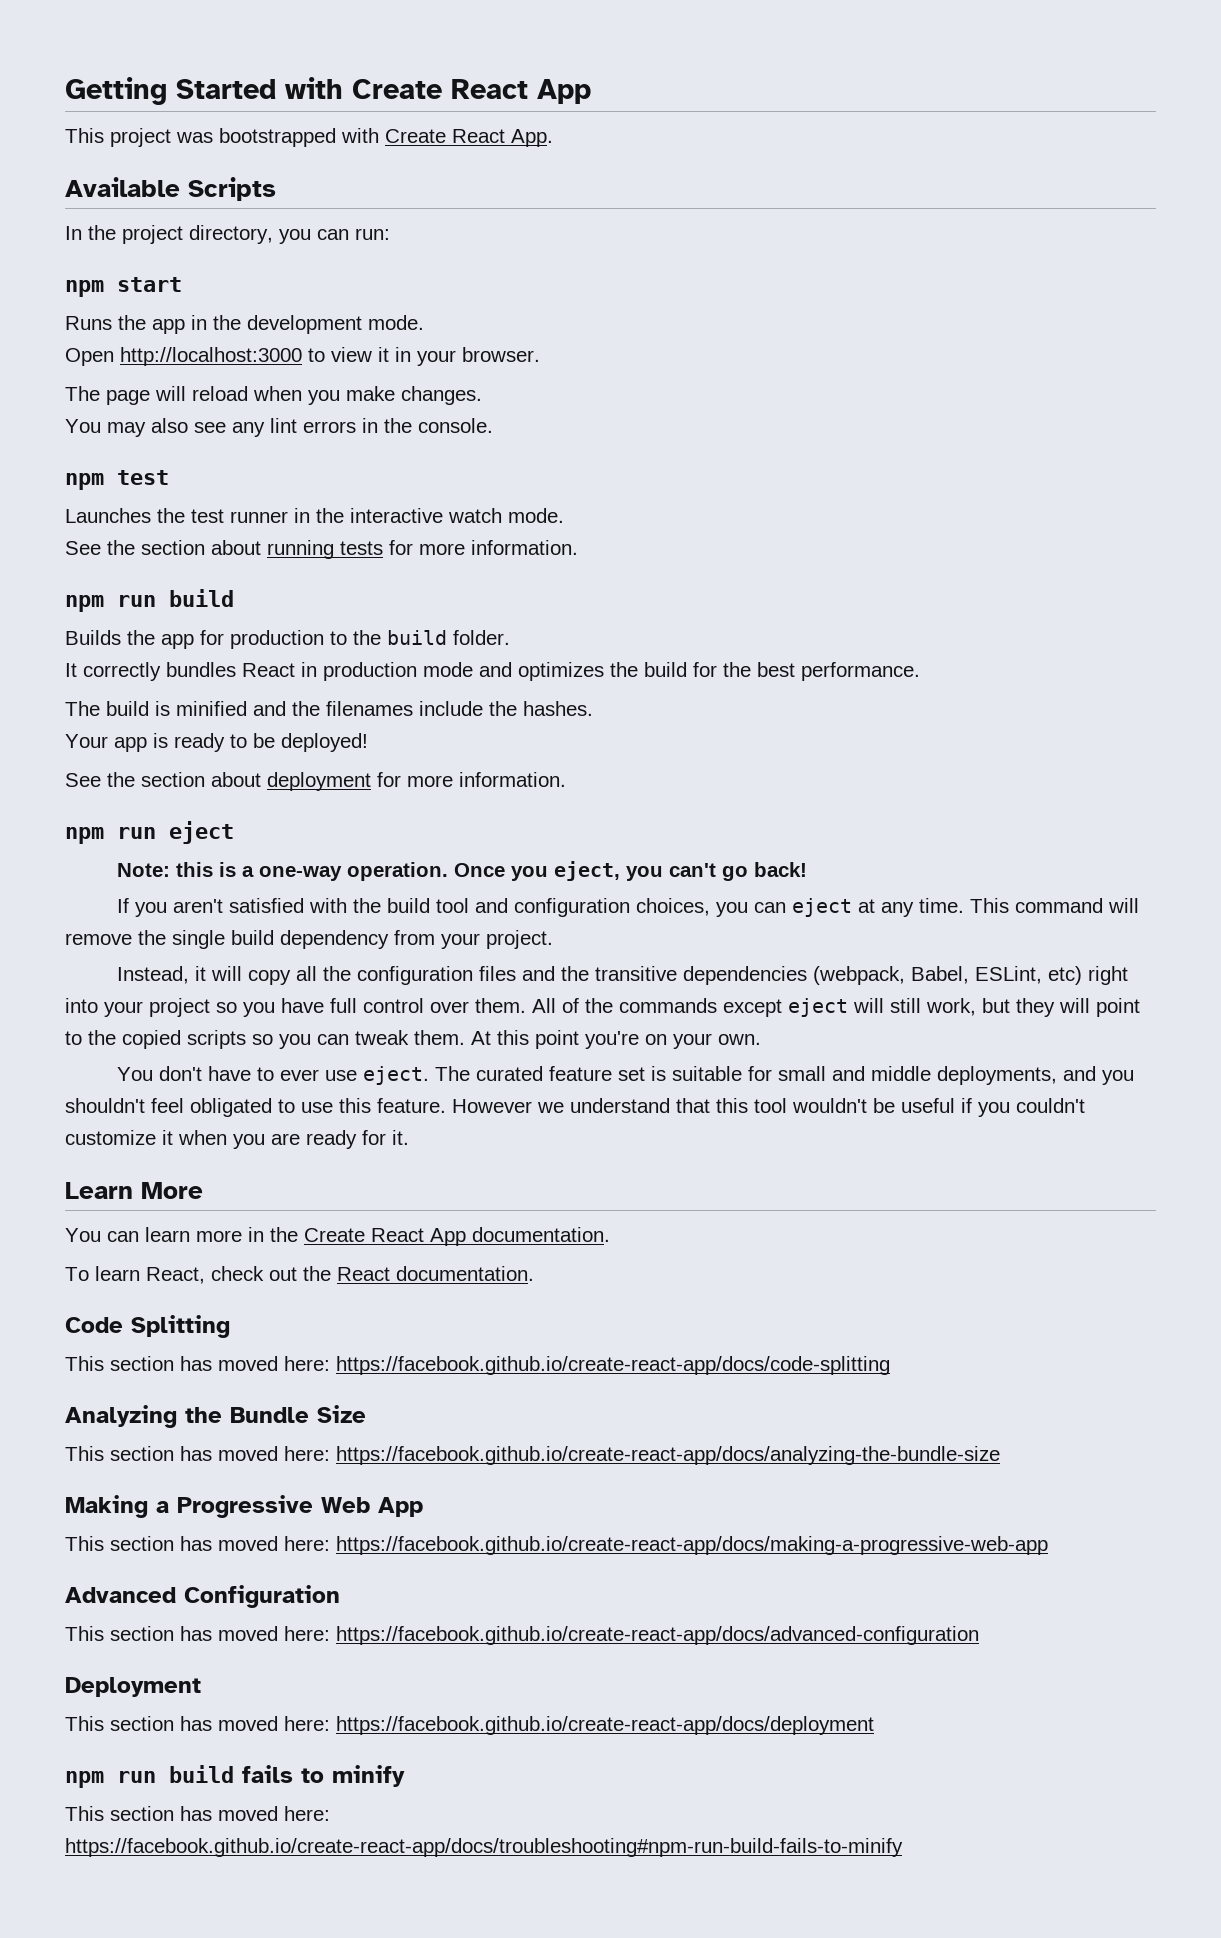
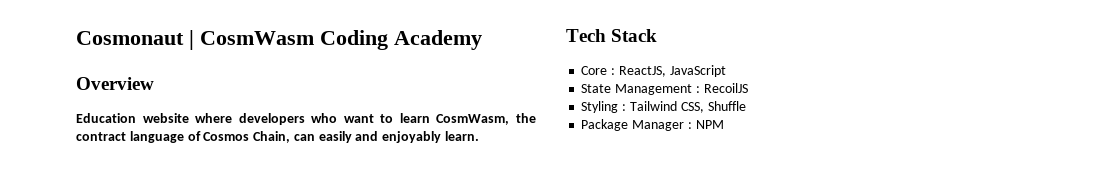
[65,77,591,105] [65,128,553,147] [65,177,276,201] [65,225,390,244] [65,277,182,297] [65,315,424,334] [65,347,540,366] [65,386,482,405] [65,418,493,437] [65,470,169,490] [65,508,564,523] [65,540,578,559] [65,589,234,612] [65,630,510,649] [65,662,920,681] [65,701,593,716] [65,733,368,752] [65,772,566,791] [65,821,234,844] [117,861,808,881] [117,898,1140,917] [65,930,553,949] [117,966,1129,985] [65,998,1140,1017] [65,1030,761,1049] [117,1066,1135,1085] [65,1098,1085,1117] [65,1130,409,1149] [65,1182,203,1199] [65,1227,610,1246] [65,1266,534,1284] [65,1315,230,1338] [65,1356,890,1375] [65,1405,366,1428] [65,1446,1000,1465] [65,1495,423,1518] [65,1536,1048,1555] [65,1585,340,1608] [65,1626,979,1645] [65,1677,201,1697] [65,1716,874,1735] [65,1765,405,1788] [65,1806,330,1821] [65,1838,903,1857] Getting Started with Create React App // This project was bootstrapped with Create React App. // Available Scripts // In the project directory, you can run: // npm start // Runs the app in the development mode. // Open http://localhost:3000 to view it in your browser. // The page will reload when you make changes. // You may also see any lint errors in the console. // npm test // Launches the test runner in the interactive watch mode. // See the section about running tests for more information. // npm run build // Builds the app for production to the build folder. // It correctly bundles React in production mode and optimizes the build for the best performance. // The build is minified and the filenames include the hashes. // Your app is ready to be deployed! // See the section about deployment for more information. // npm run eject // Note: this is a one-way operation. Once you eject, you can't go back! // If you aren't satisfied with the build tool and configuration choices, you can eject at any time. This command will remove the single build dependency from your project. // Instead, it will copy all the configuration files and the transitive dependencies (webpack, Babel, ESLint, etc) right into your project so you have full control over them. All of the commands except eject will still work, but they will point to the copied scripts so you can tweak them. At this point you're on your own. // You don't have to ever use eject. The curated feature set is suitable for small and middle deployments, and you shouldn't feel obligated to use this feature. However we understand that this tool wouldn't be useful if you couldn't customize it when you are ready for it. // Learn More // You can learn more in the Create React App documentation. // To learn React, check out the React documentation. // Code Splitting // This section has moved here: https://facebook.github.io/create-react-app/docs/code-splitting // Analyzing the Bundle Size // This section has moved here: https://facebook.github.io/create-react-app/docs/analyzing-the-bundle-size // Making a Progressive Web App // This section has moved here: https://facebook.github.io/create-react-app/docs/making-a-progressive-web-app // Advanced Configuration // This section has moved here: https://facebook.github.io/create-react-app/docs/advanced-configuration // Deployment // This section has moved here: https://facebook.github.io/create-react-app/docs/deployment // npm run build fails to minify // This section has moved here: https://facebook.github.io/create-react-app/docs/troubleshooting#npm-run-build-fails-to-minify -> [76,30,482,50] [76,77,154,90] [76,113,536,125] [76,131,480,143] [566,29,658,42] [581,65,726,77] [581,83,748,95] [581,101,746,113] [581,119,724,131] Cosmonaut | CosmWasm Coding Academy // Overview // Education website where developers who want to learn CosmWasm, the contract language of Cosmos Chain, can easily and enjoyably learn. // Tech Stack // Core : ReactJS, JavaScript // State Management : RecoilJS // Styling : Tailwind CSS, Shuffle // Package Manager : NPM

